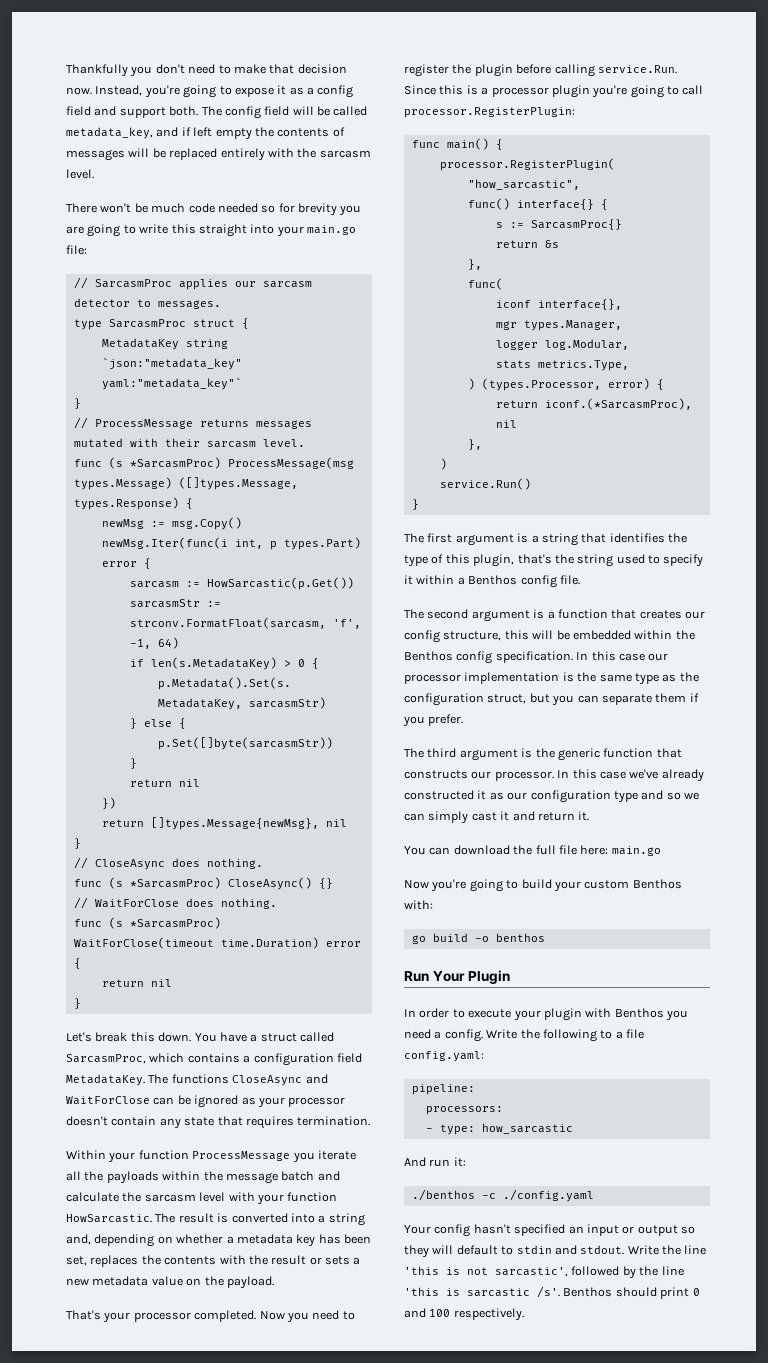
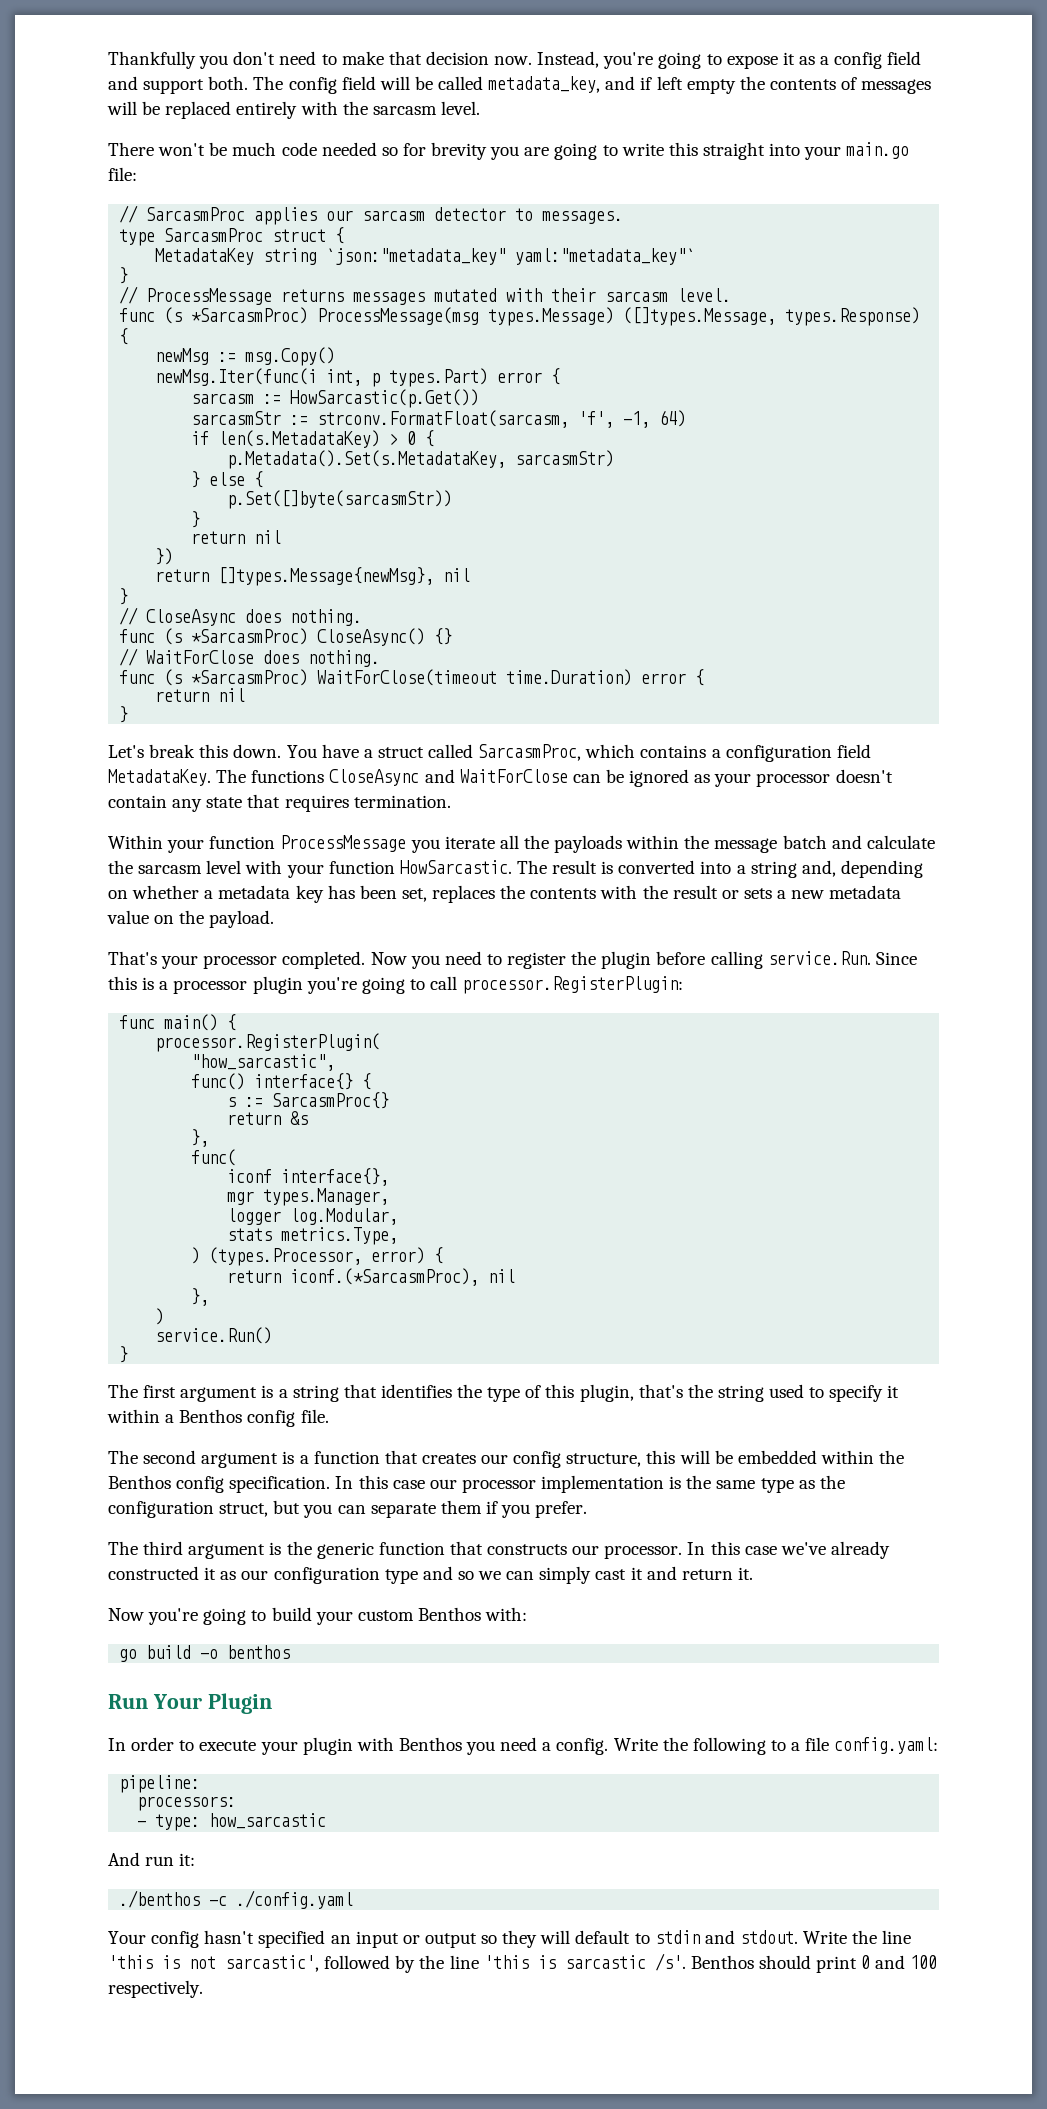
[404,845,661,856] // You can download the full file here: main.go -> (753, 1573) none

